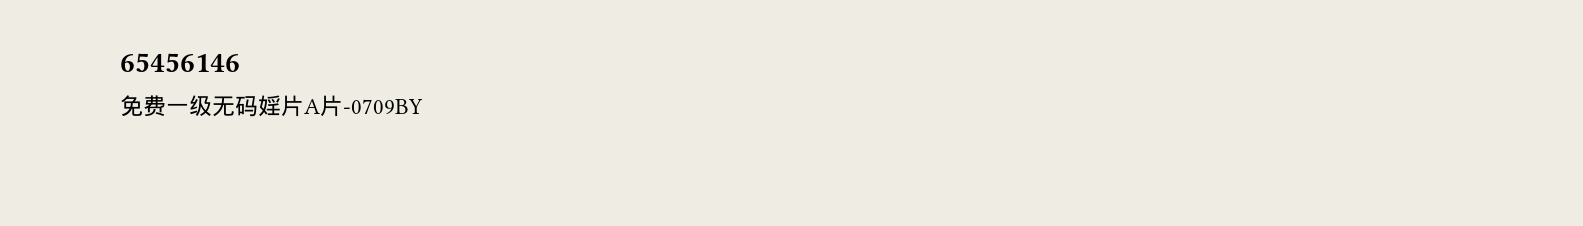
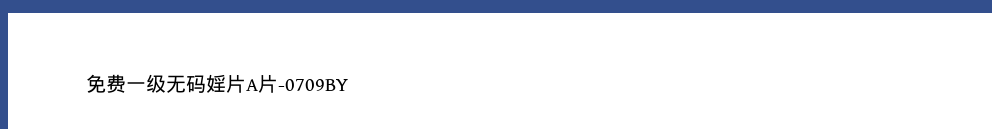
[120,53,240,72] 65456146 // -> (86, 83) none

